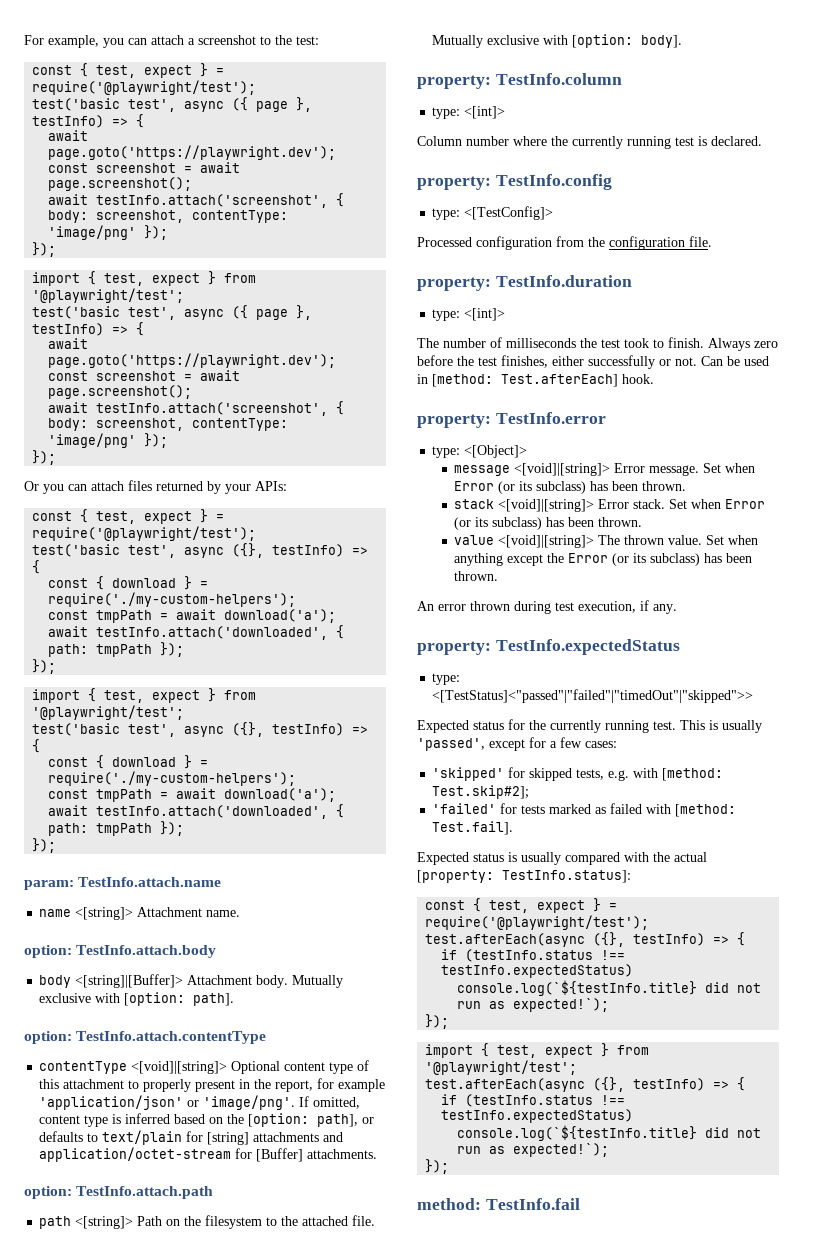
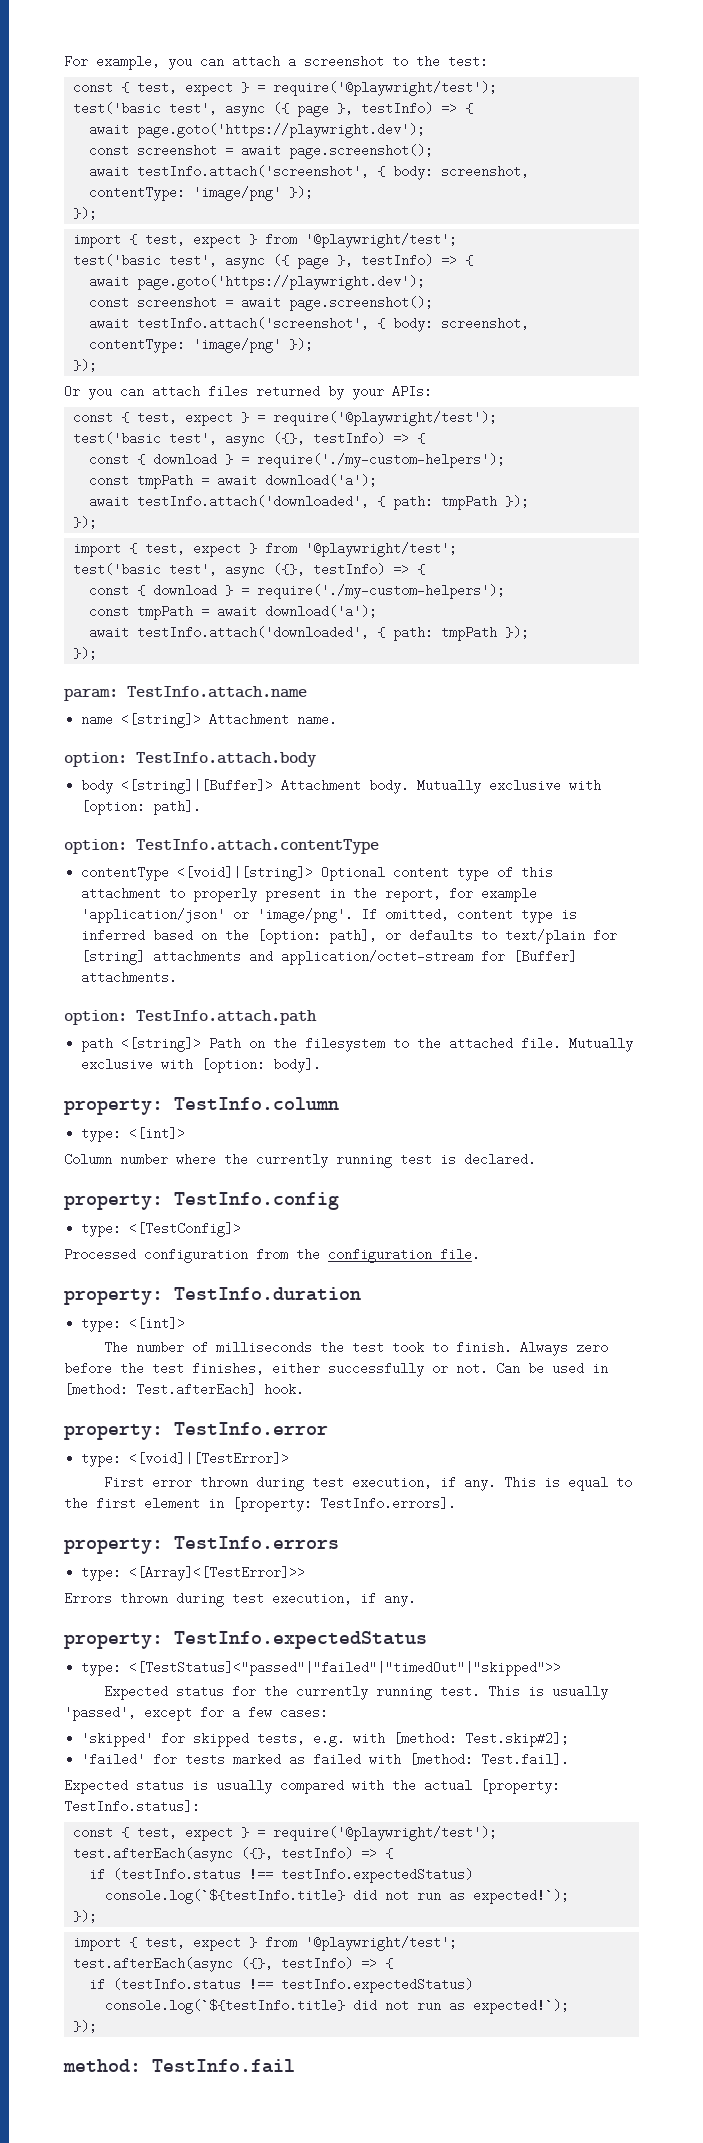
[464,445,528,458] [454,463,756,476] [454,481,687,494] [454,499,766,512] [454,517,643,530] [454,535,759,548] [454,553,753,566] [454,571,499,581] [417,601,466,611] <[Object]> // message <[void]|[string]> Error message. Set when Error (or its subclass) has been thrown. // stack <[void]|[string]> Error stack. Set when Error (or its subclass) has been thrown. // value <[void]|[string]> The thrown value. Set when anything except the Error (or its subclass) has been thrown. // An error -> [129,1452,290,1465] [104,1476,633,1491] [64,1497,456,1512] [64,1536,339,1554] [81,1566,306,1581] [64,1592,112,1605] <[void]|[TestError]> // First error thrown during test execution, if any. This is equal to the first element in [property: TestInfo.errors]. // property: TestInfo.errors // type: <[Array]<[TestError]>> // Errors

